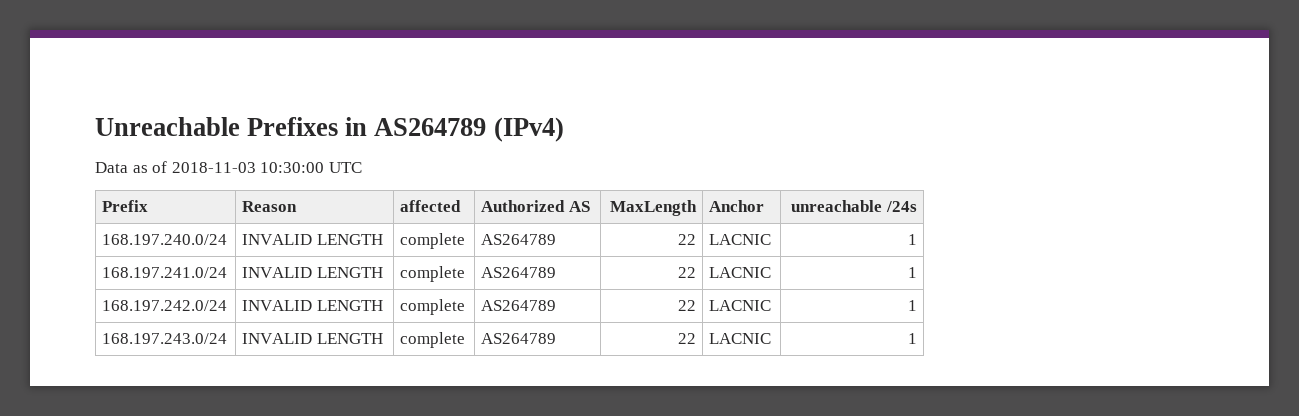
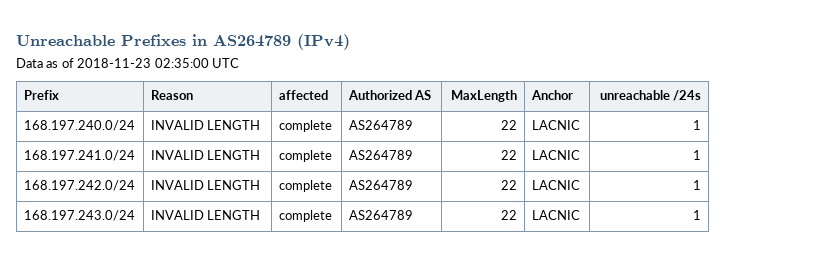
[171,162,325,173] 2018-11-03 10:30:00 -> [77,58,209,68] 2018-11-23 02:35:00

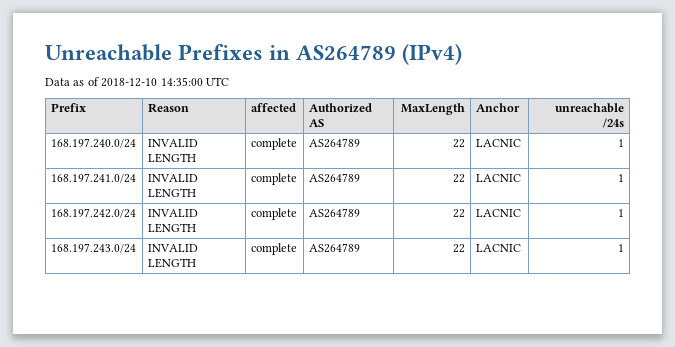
[77,58,209,68] 2018-11-23 02:35:00 -> [101,77,203,87] 2018-12-10 14:35:00

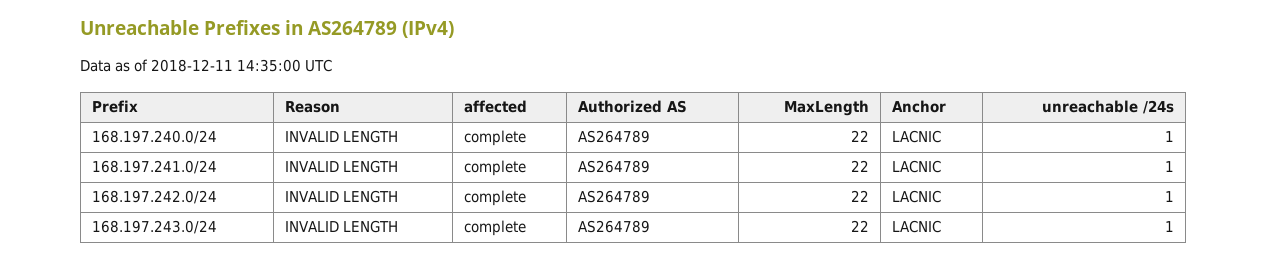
[101,78,158,87] 2018-12-10 -> [151,59,234,72] 2018-12-11

